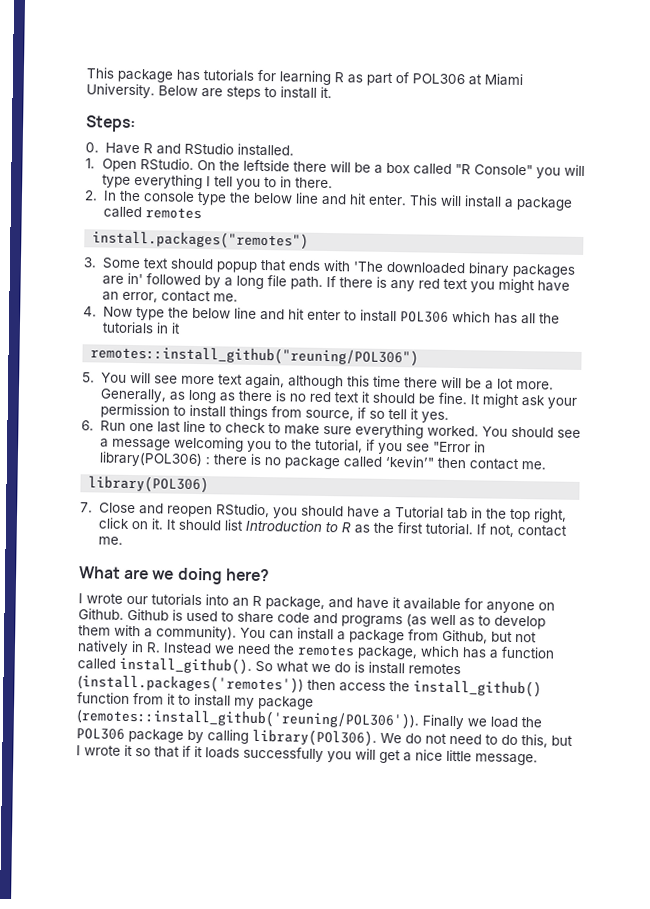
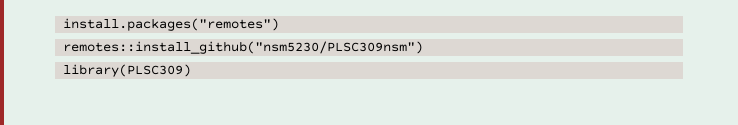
[86,67,523,87] [86,83,332,100] [85,115,136,133] [85,142,294,157] [85,158,585,179] [101,173,333,190] [84,190,573,211] [102,206,202,220] [92,230,310,250] [83,257,575,278] [101,272,570,294] [101,290,238,303] [83,306,560,325] [101,321,181,335] [90,345,420,367] [82,371,554,390] [99,388,577,409] [99,403,449,423] [81,420,581,439] [99,436,486,455] [98,451,546,471] [88,475,210,494] [80,502,567,523] [97,517,567,537] [97,536,123,545] [79,566,270,585] [78,593,555,614] [78,608,546,630] [78,624,537,644] [77,640,555,660] [77,656,461,675] [77,674,542,698] [77,692,314,710] [76,708,542,730] [76,728,573,748] [76,744,538,766] This package has tutorials for learning R as part of POL306 at Miami University. Below are steps to install it. // Steps: // 0. Have R and RStudio installed. // 1. Open RStudio. On the leftside there will be a box called "R Console" you will type everything I tell you to in there. // 2. In the console type the below line and hit enter. This will install a package called remotes // install.packages("remotes") // 3. Some text should popup that ends with 'The downloaded binary packages are in' followed by a long file path. If there is any red text you might have an error, contact me. // 4. Now type the below line and hit enter to install POL306 which has all the tutorials in it // remotes::install_github("reuning/POL306") // 5. You will see more text again, although this time there will be a lot more. Generally, as long as there is no red text it should be fine. It might ask your permission to install things from source, if so tell it yes. // 6. Run one last line to check to make sure everything worked. You should see a message welcoming you to the tutorial, if you see "Error in library(POL306) : there is no package called ‘kevin’" then contact me. // library(POL306) // 7. Close and reopen RStudio, you should have a Tutorial tab in the top right, click on it. It should list Introduction to R as the first tutorial. If not, contact me. // What are we doing here? // I wrote our tutorials into an R package, and have it available for anyone on Github. Github is used to share code and programs (as well as to develop them with a community). You can install a package from Github, but not natively in R. Instead we need the remotes package, which has a function called install_github(). So what we do is install remotes (install.packages('remotes')) then access the install_github() function from it to install my package (remotes::install_github('reuning/POL306')). Finally we load the POL306 package by calling library(POl306). We do not need to do this, but I wrote it so that if it loads successfully you will get a nice little message. -> [62,18,279,31] [62,41,423,54] [62,64,191,77] install.packages("remotes") // remotes::install_github("nsm5230/PLSC309nsm") // library(PLSC309)

